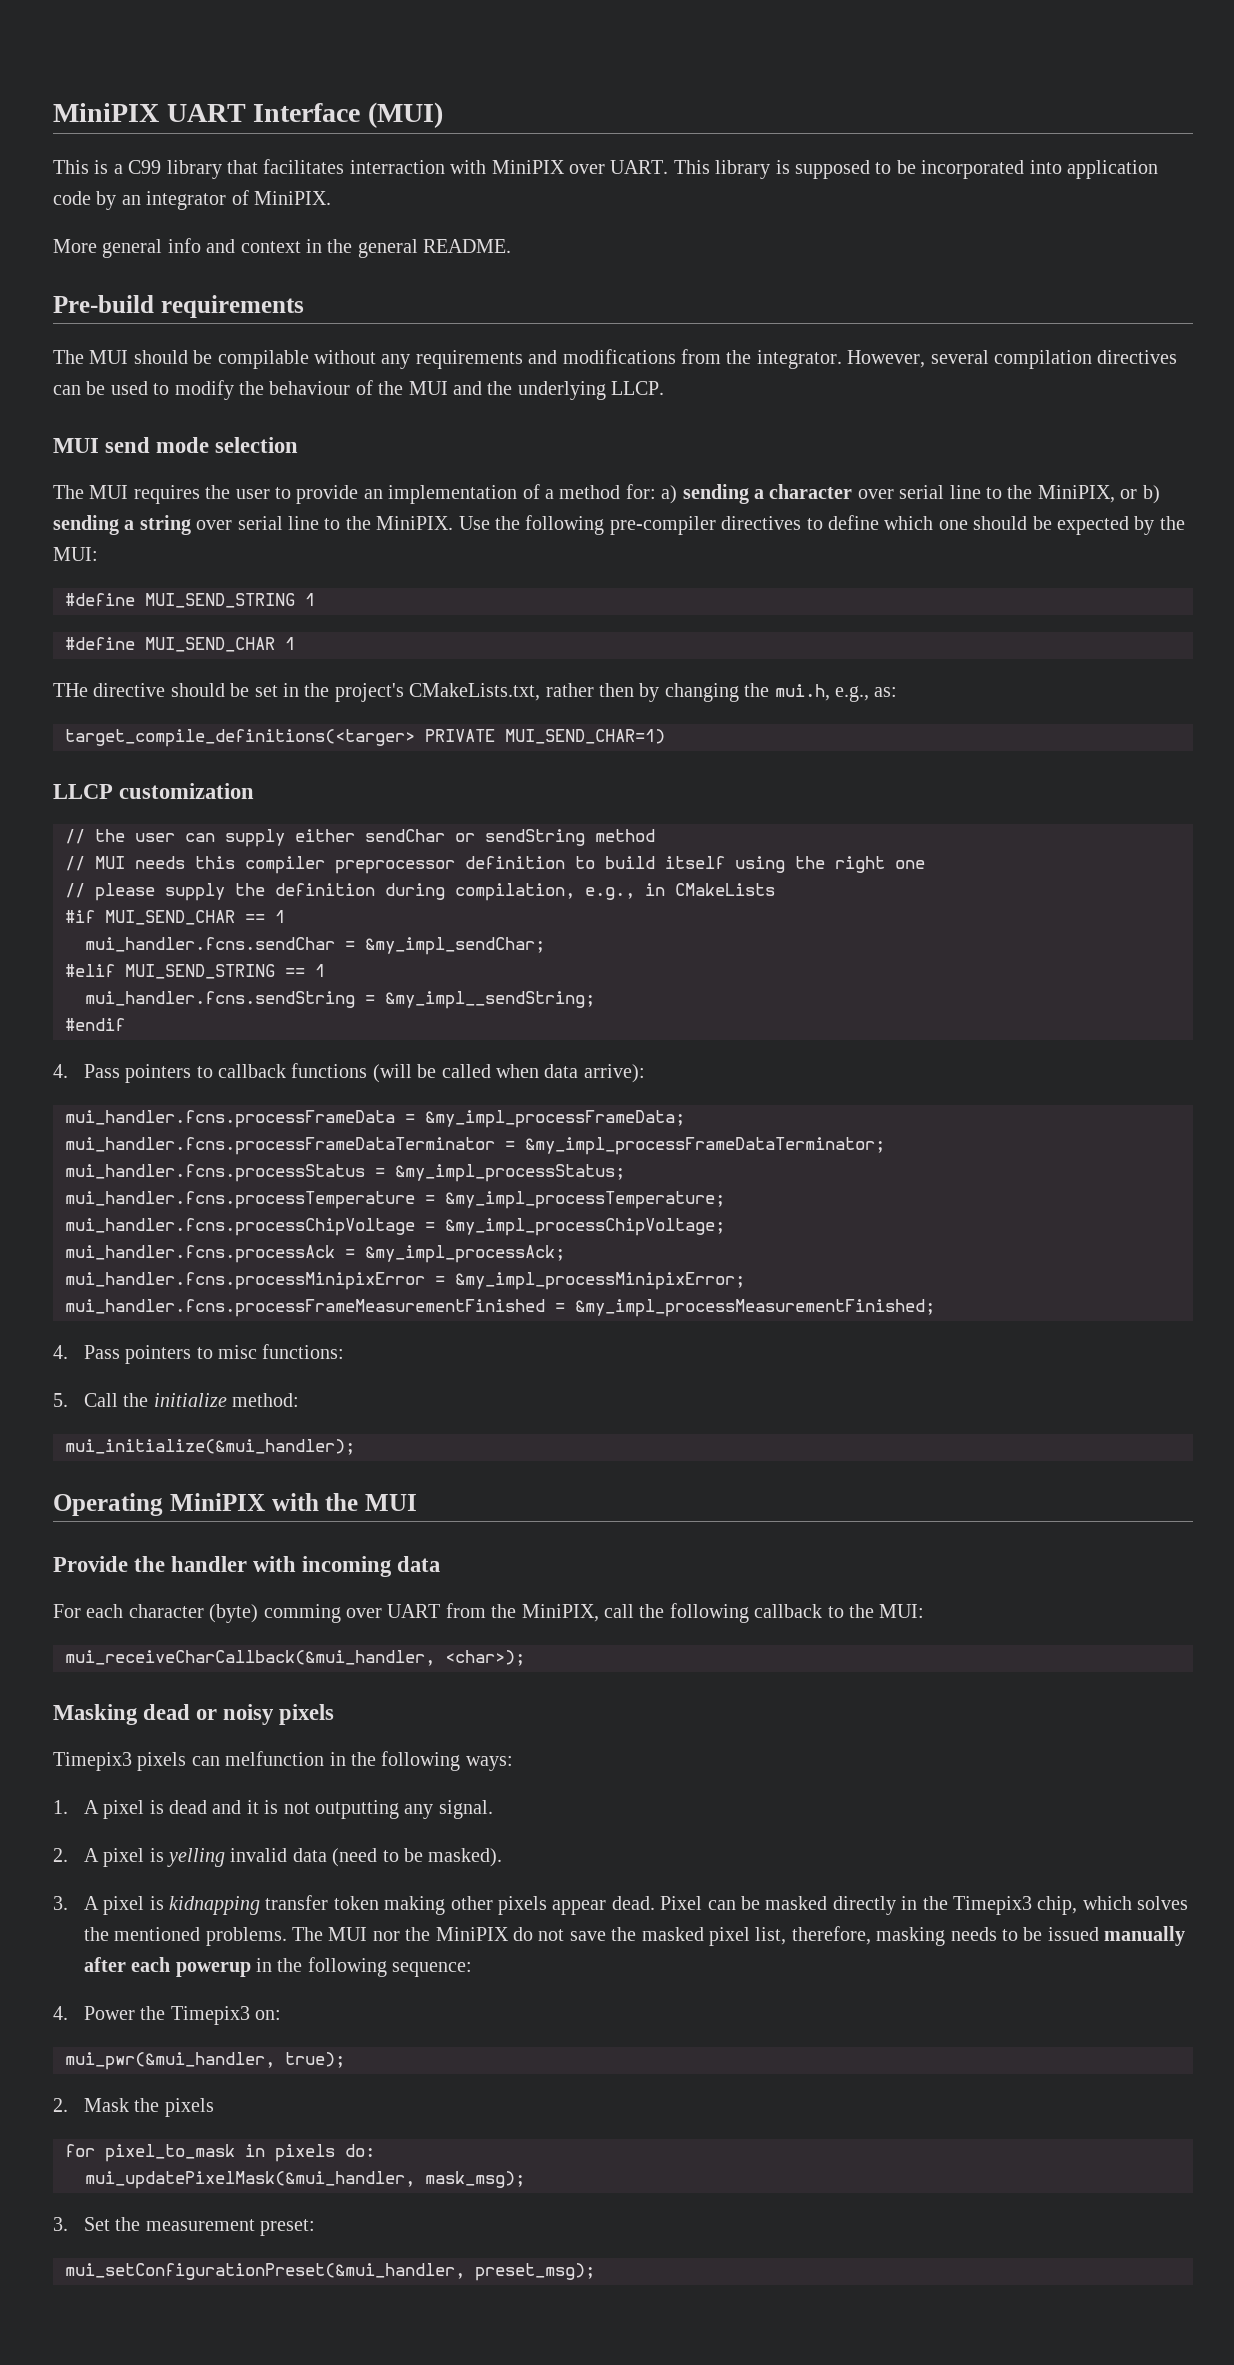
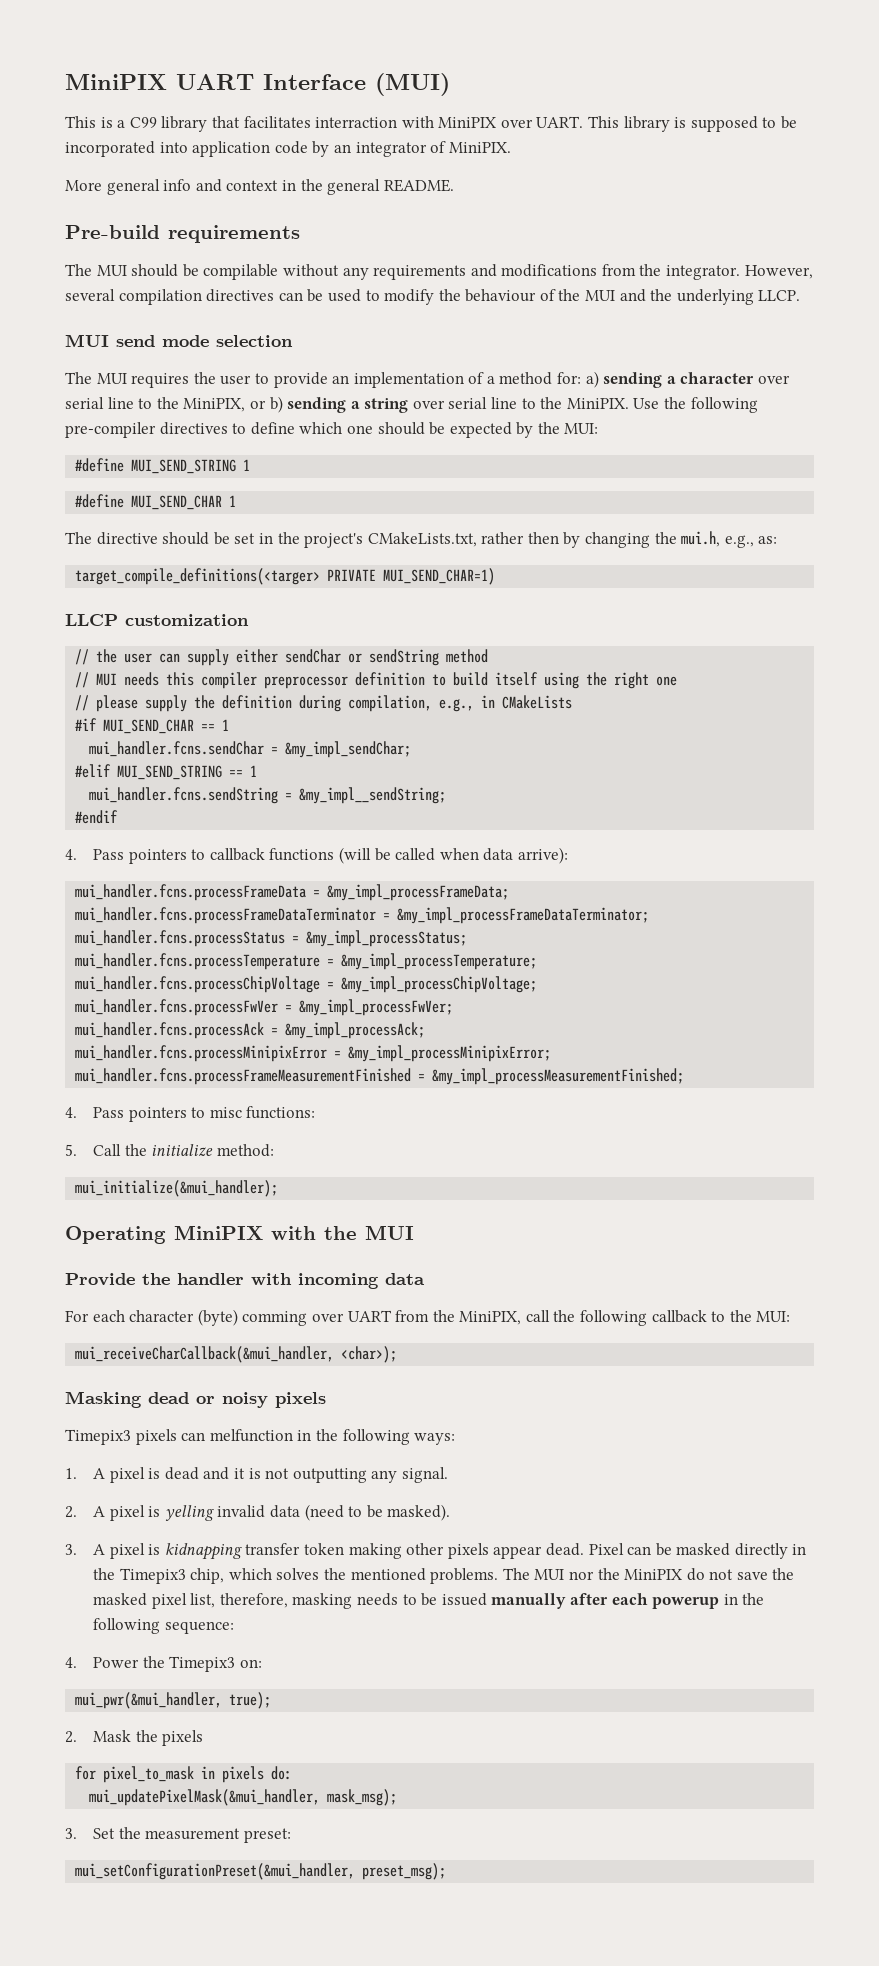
[53,683,88,697] THe -> [65,532,92,544] The
(725, 1227) none -> [75,999,454,1016] // mui_handler.fcns.processFwVer = &my_impl_processFwVer;

